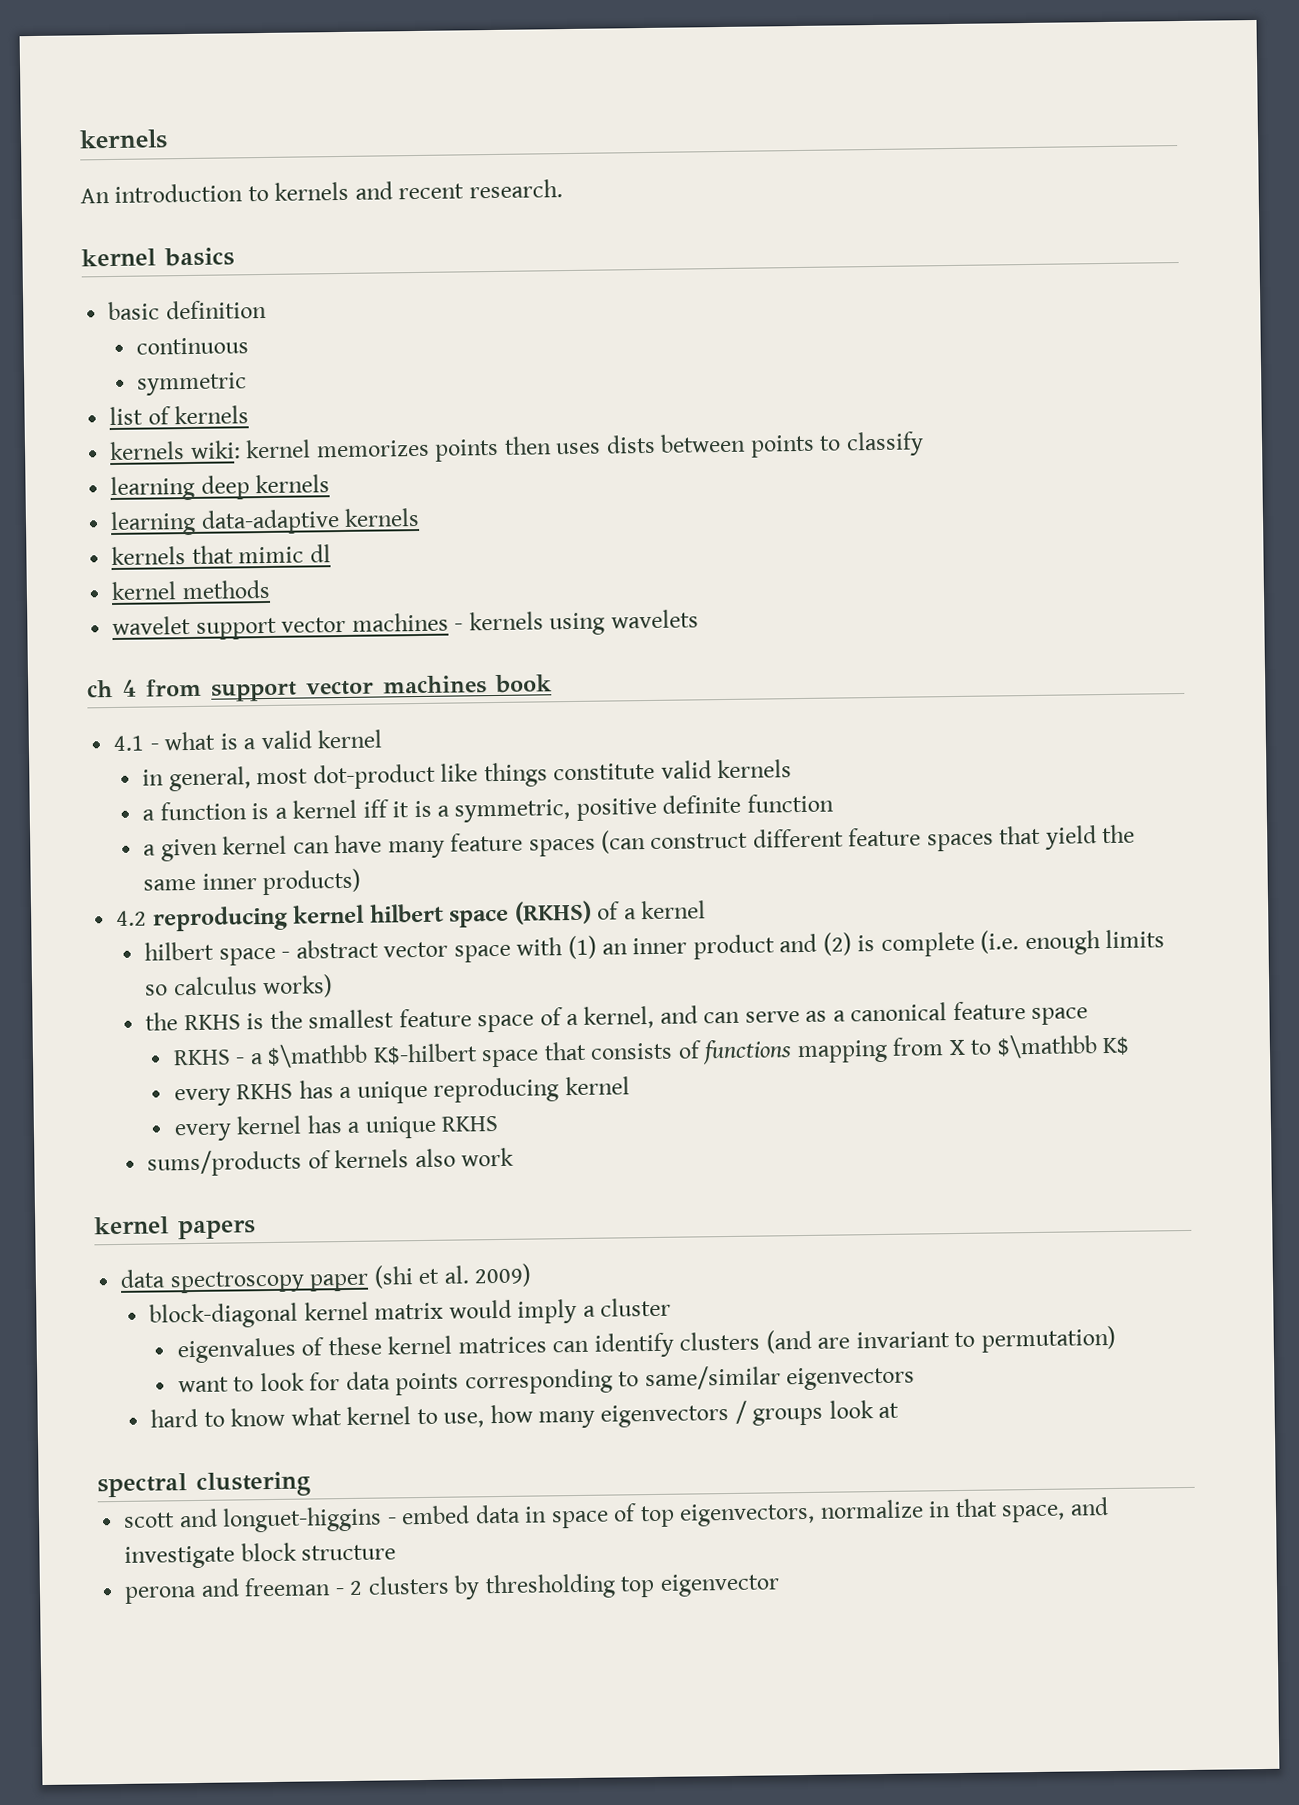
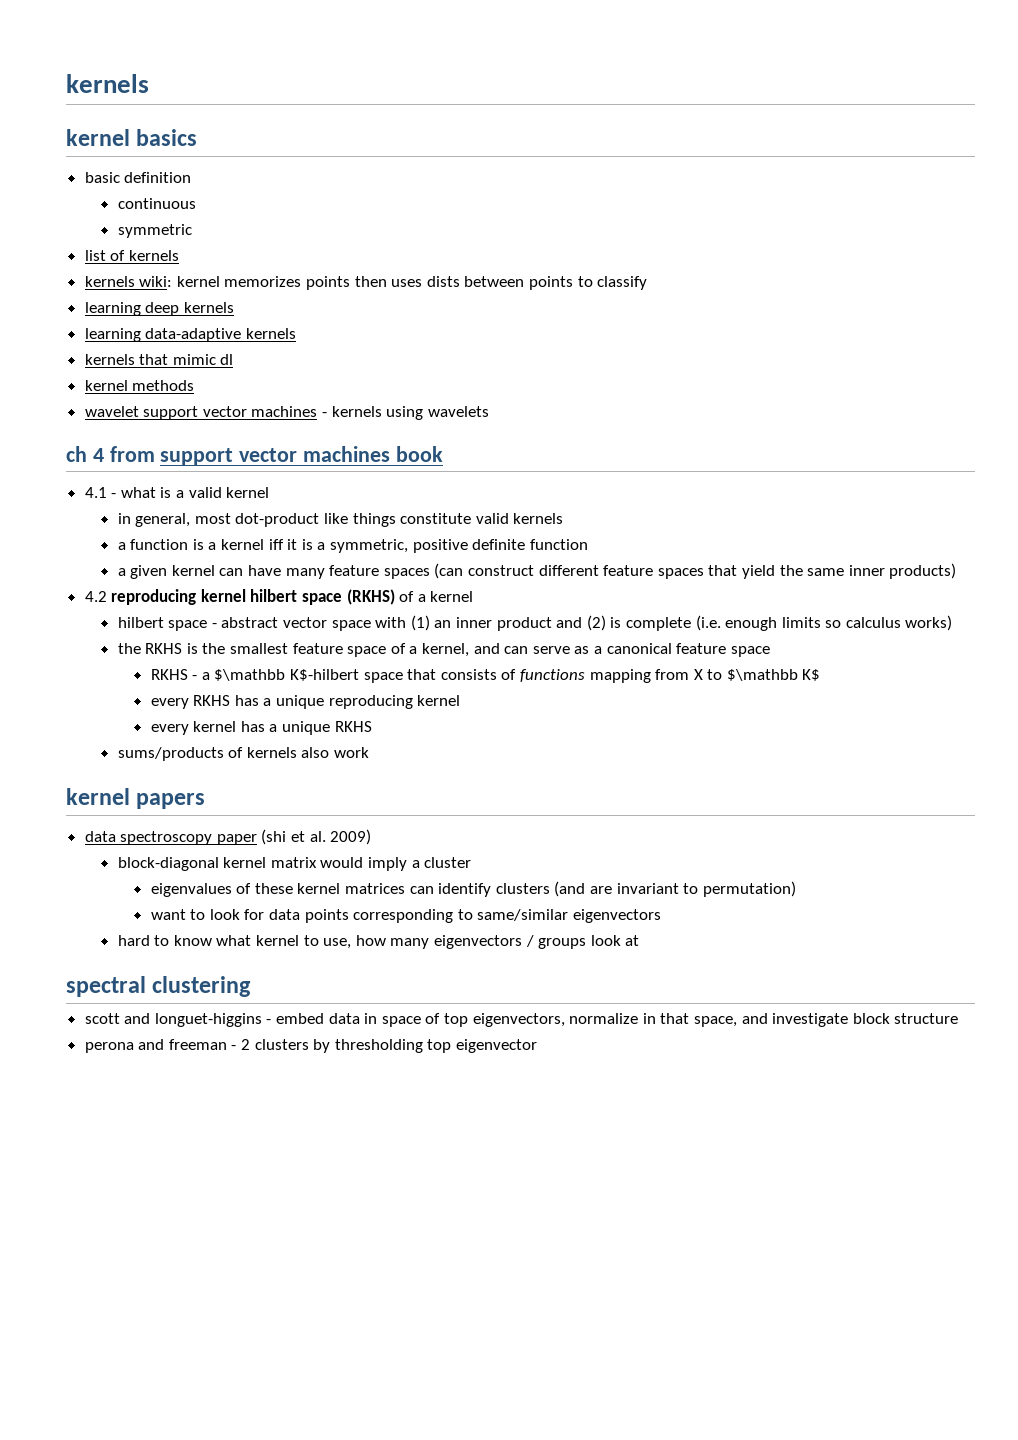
[79,129,168,150] [80,179,563,204] kernels // An introduction to kernels and recent research. -> [66,74,149,93] kernels

